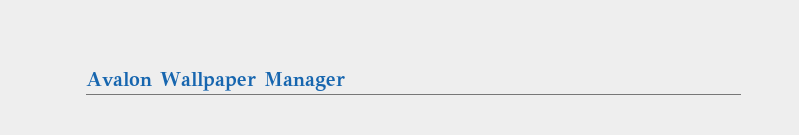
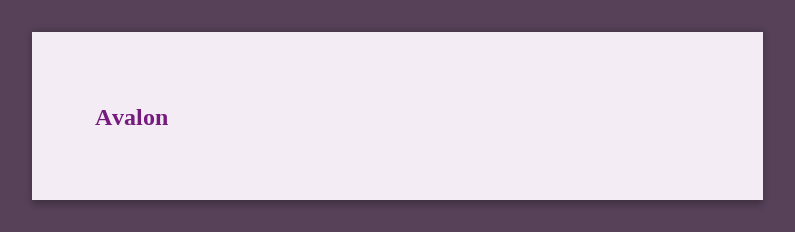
[159,72,345,91] Wallpaper Manager -> (168, 117) none

